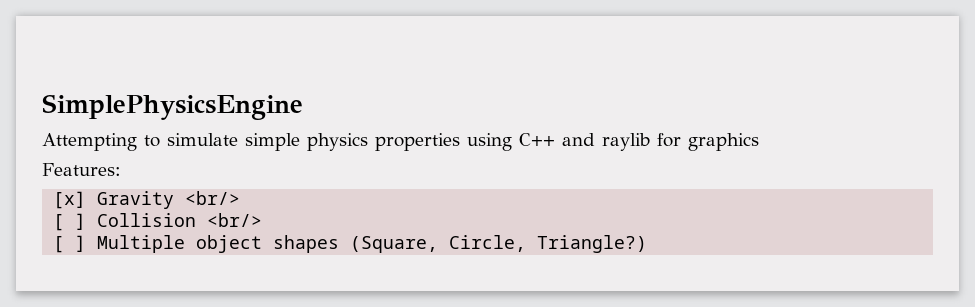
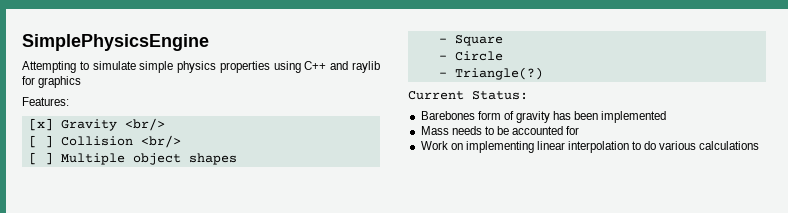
[350,235,648,253] (Square, Circle, Triangle?) -> [438,35,503,46] [438,51,503,61] [438,67,543,80] [408,91,528,100] [420,111,667,123] [420,126,580,135] [420,141,760,153] // - Square // - Circle // - Triangle(?) // Current Status: // Barebones form of gravity has been implemented // Mass needs to be accounted for // Work on implementing linear interpolation to do various calculations

